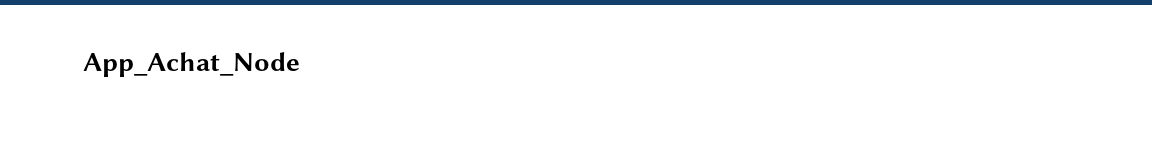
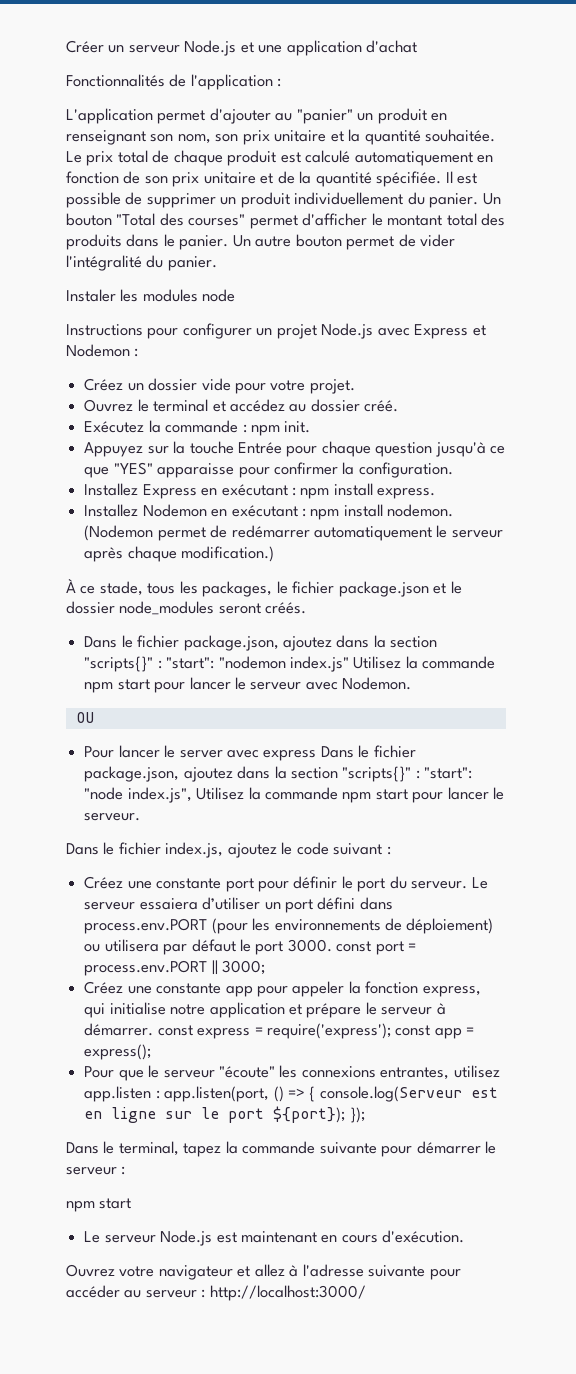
[83,52,300,77] App_Achat_Node -> [66,40,418,56] [66,74,282,90] [66,108,448,124] [66,129,496,145] [66,150,494,166] [66,171,478,187] [66,192,501,208] [66,213,506,229] [66,234,456,250] [66,255,217,271] [66,289,236,302] [66,323,486,339] [66,344,139,357] [84,378,355,394] [84,399,399,412] [84,420,311,436] [84,441,506,457] [84,462,453,478] [84,483,436,499] [84,504,454,520] [84,525,503,541] [84,546,275,562] [66,578,462,597] [66,601,307,615] [84,635,438,651] [84,656,496,672] [84,677,412,693] [75,712,94,723] [84,745,416,761] [84,766,473,782] [84,787,505,803] [84,813,141,821] [66,842,391,858] [84,876,488,892] [84,897,393,913] [84,918,494,934] [84,939,417,955] [84,960,266,976] [84,981,481,997] [84,1002,446,1018] [84,1023,475,1039] [84,1044,152,1060] [84,1065,500,1081] [84,1086,498,1102] [84,1106,365,1123] [66,1141,497,1157] [66,1166,126,1175] [66,1198,132,1212] [84,1230,465,1246] [66,1264,461,1280] [66,1285,366,1301] Créer un serveur Node.js et une application d'achat // Fonctionnalités de l'application : // L'application permet d'ajouter au "panier" un produit en renseignant son nom, son prix unitaire et la quantité souhaitée. Le prix total de chaque produit est calculé automatiquement en fonction de son prix unitaire et de la quantité spécifiée. Il est possible de supprimer un produit individuellement du panier. Un bouton "Total des courses" permet d'afficher le montant total des produits dans le panier. Un autre bouton permet de vider l'intégralité du panier. // Instaler les modules node // Instructions pour configurer un projet Node.js avec Express et Nodemon : // Créez un dossier vide pour votre projet. // Ouvrez le terminal et accédez au dossier créé. // Exécutez la commande : npm init. // Appuyez sur la touche Entrée pour chaque question jusqu'à ce que "YES" apparaisse pour confirmer la configuration. // Installez Express en exécutant : npm install express. // Installez Nodemon en exécutant : npm install nodemon. (Nodemon permet de redémarrer automatiquement le serveur après chaque modification.) // À ce stade, tous les packages, le fichier package.json et le dossier node_modules seront créés. // Dans le fichier package.json, ajoutez dans la section "scripts{}" : "start": "nodemon index.js" Utilisez la commande npm start pour lancer le serveur avec Nodemon. // OU // Pour lancer le server avec express Dans le fichier package.json, ajoutez dans la section "scripts{}" : "start": "node index.js", Utilisez la commande npm start pour lancer le serveur. // Dans le fichier index.js, ajoutez le code suivant : // Créez une constante port pour définir le port du serveur. Le serveur essaiera d’utiliser un port défini dans process.env.PORT (pour les environnements de déploiement) ou utilisera par défaut le port 3000. const port = process.env.PORT || 3000; // Créez une constante app pour appeler la fonction express, qui initialise notre application et prépare le serveur à démarrer. const express = require('express'); const app = express(); // Pour que le serveur "écoute" les connexions entrantes, utilisez app.listen : app.listen(port, () => { console.log(Serveur est en ligne sur le port ${port}); }); // Dans le terminal, tapez la commande suivante pour démarrer le serveur : // npm start // Le serveur Node.js est maintenant en cours d'exécution. // Ouvrez votre navigateur et allez à l'adresse suivante pour accéder au serveur : http://localhost:3000/

